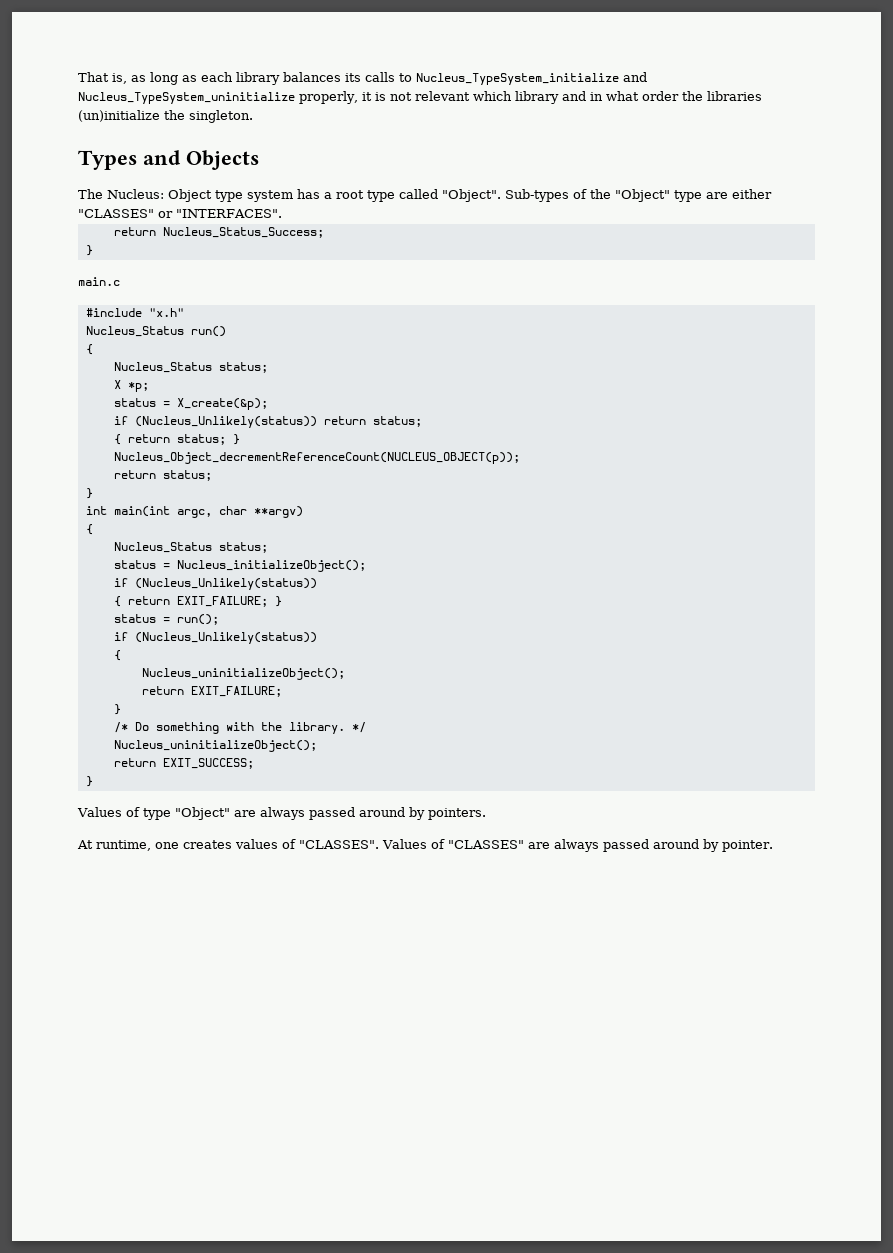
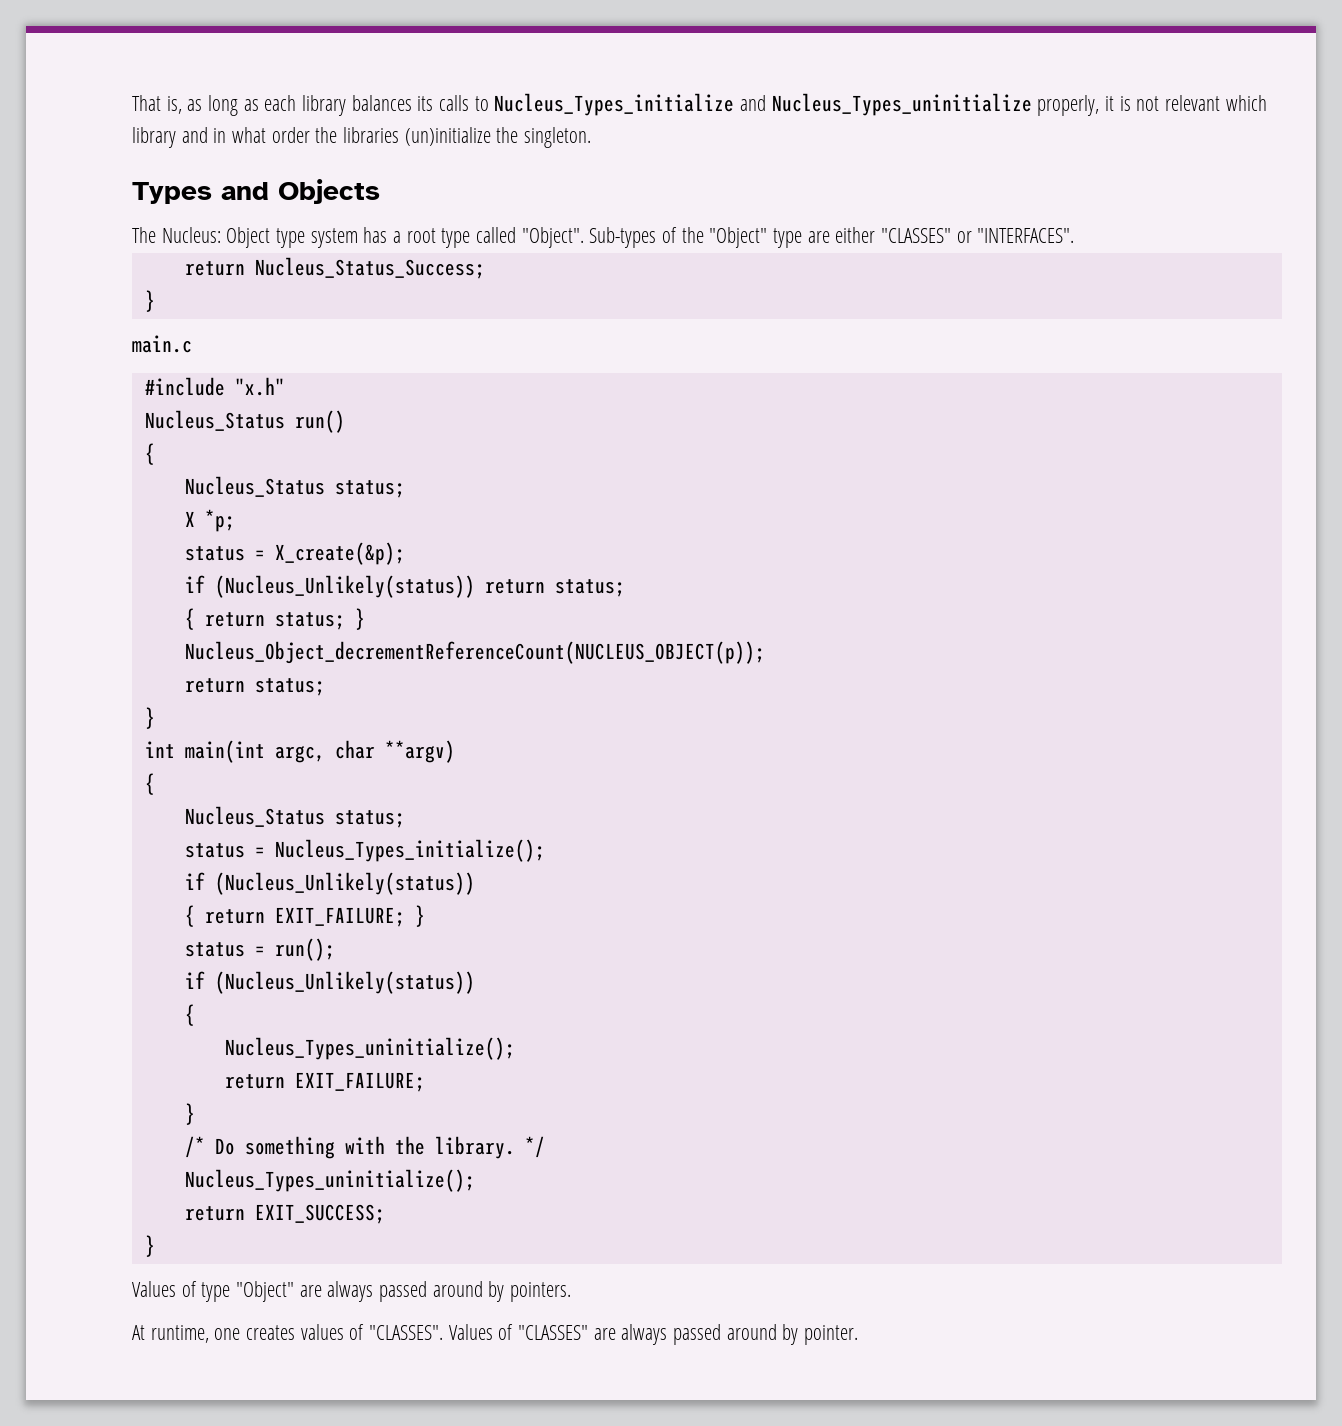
[416,72,647,85] [78,92,295,104] Nucleus_TypeSystem_initialize and Nucleus_TypeSystem_uninitialize -> [494,93,1032,116] Nucleus_Types_initialize and Nucleus_Types_uninitialize
[176,560,366,572] Nucleus_initializeObject(); -> [274,839,545,862] Nucleus_Types_initialize();
[141,668,345,680] Nucleus_uninitializeObject(); -> [224,1037,515,1060] Nucleus_Types_uninitialize();
[113,740,317,752] Nucleus_uninitializeObject(); -> [184,1169,475,1192] Nucleus_Types_uninitialize();

